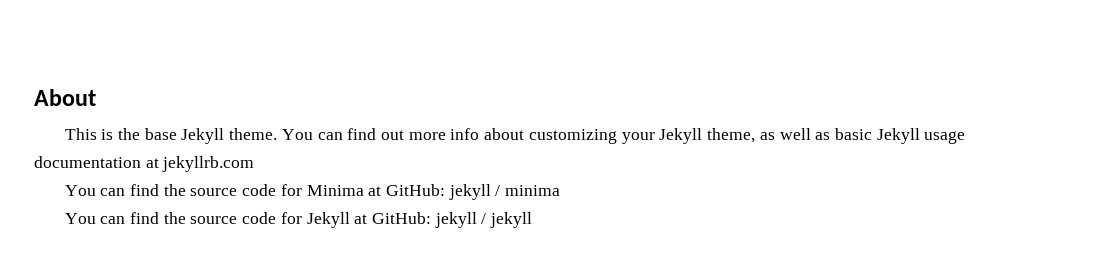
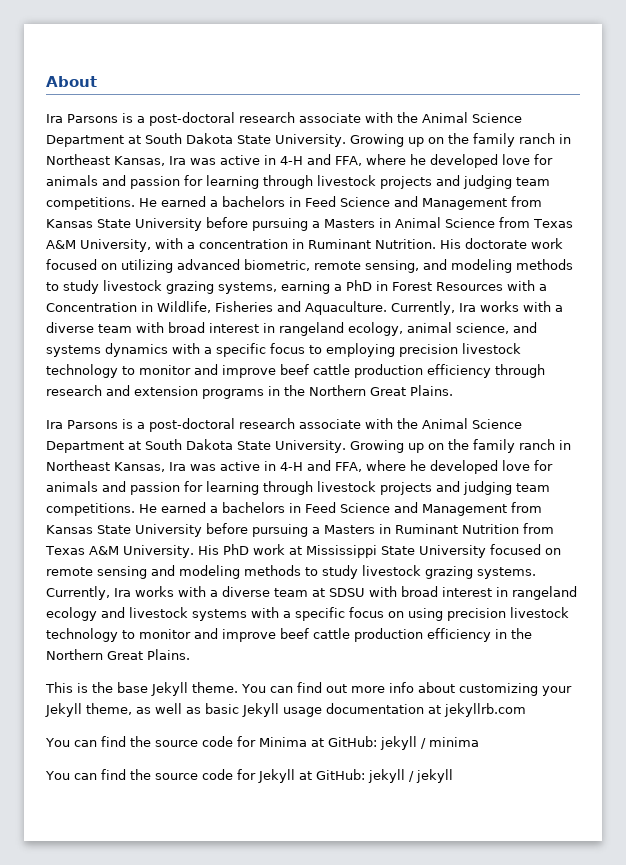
(96, 97) none -> [46,112,522,126] [46,133,571,147] [46,154,553,168] [46,175,550,189] [46,196,542,210] [46,217,573,231] [46,238,563,252] [46,259,573,273] [46,280,547,294] [46,301,563,315] [46,322,537,336] [46,343,521,357] [46,364,545,378] [46,385,453,399] [46,418,522,432] [46,439,571,453] [46,460,553,474] [46,481,550,495] [46,502,542,516] [46,523,554,537] [45,544,561,558] [46,565,536,579] [46,586,577,600] [46,607,569,621] [46,628,532,642] [46,649,190,660] // Ira Parsons is a post-doctoral research associate with the Animal Science Department at South Dakota State University. Growing up on the family ranch in Northeast Kansas, Ira was active in 4-H and FFA, where he developed love for animals and passion for learning through livestock projects and judging team competitions. He earned a bachelors in Feed Science and Management from Kansas State University before pursuing a Masters in Animal Science from Texas A&M University, with a concentration in Ruminant Nutrition. His doctorate work focused on utilizing advanced biometric, remote sensing, and modeling methods to study livestock grazing systems, earning a PhD in Forest Resources with a Concentration in Wildlife, Fisheries and Aquaculture. Currently, Ira works with a diverse team with broad interest in rangeland ecology, animal science, and systems dynamics with a specific focus to employing precision livestock technology to monitor and improve beef cattle production efficiency through research and extension programs in the Northern Great Plains. // Ira Parsons is a post-doctoral research associate with the Animal Science Department at South Dakota State University. Growing up on the family ranch in Northeast Kansas, Ira was active in 4-H and FFA, where he developed love for animals and passion for learning through livestock projects and judging team competitions. He earned a bachelors in Feed Science and Management from Kansas State University before pursuing a Masters in Ruminant Nutrition from Texas A&M University. His PhD work at Mississippi State University focused on remote sensing and modeling methods to study livestock grazing systems. Currently, Ira works with a diverse team at SDSU with broad interest in rangeland ecology and livestock systems with a specific focus on using precision livestock technology to monitor and improve beef cattle production efficiency in the Northern Great Plains.

